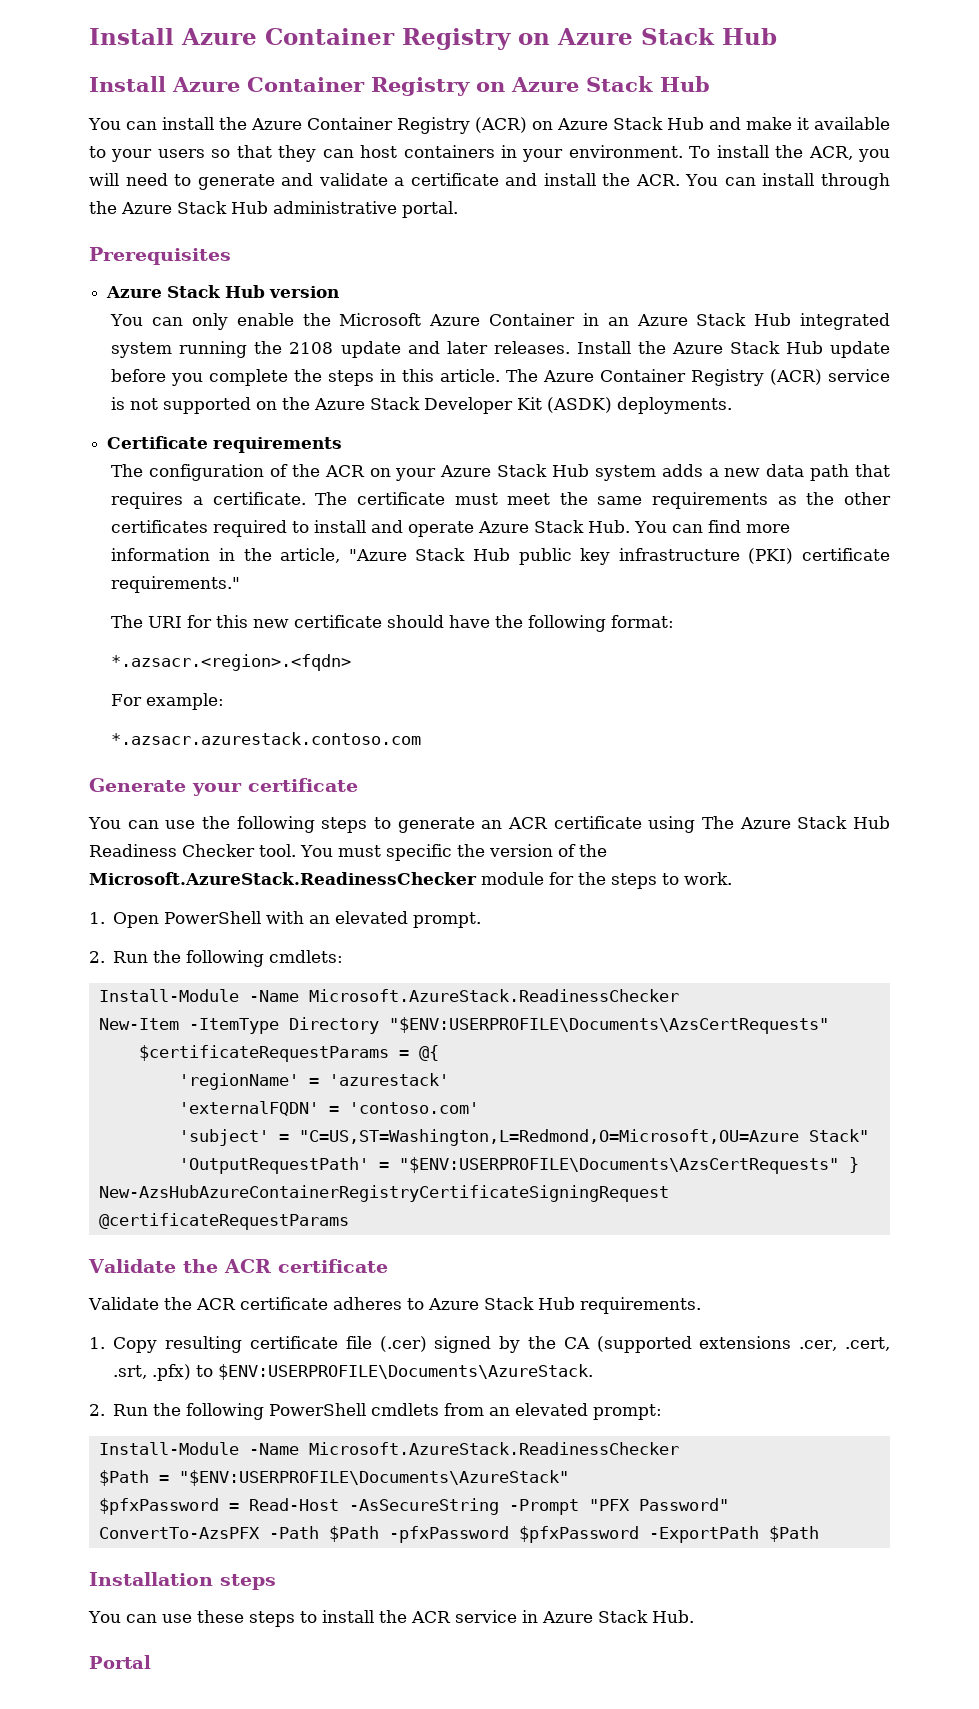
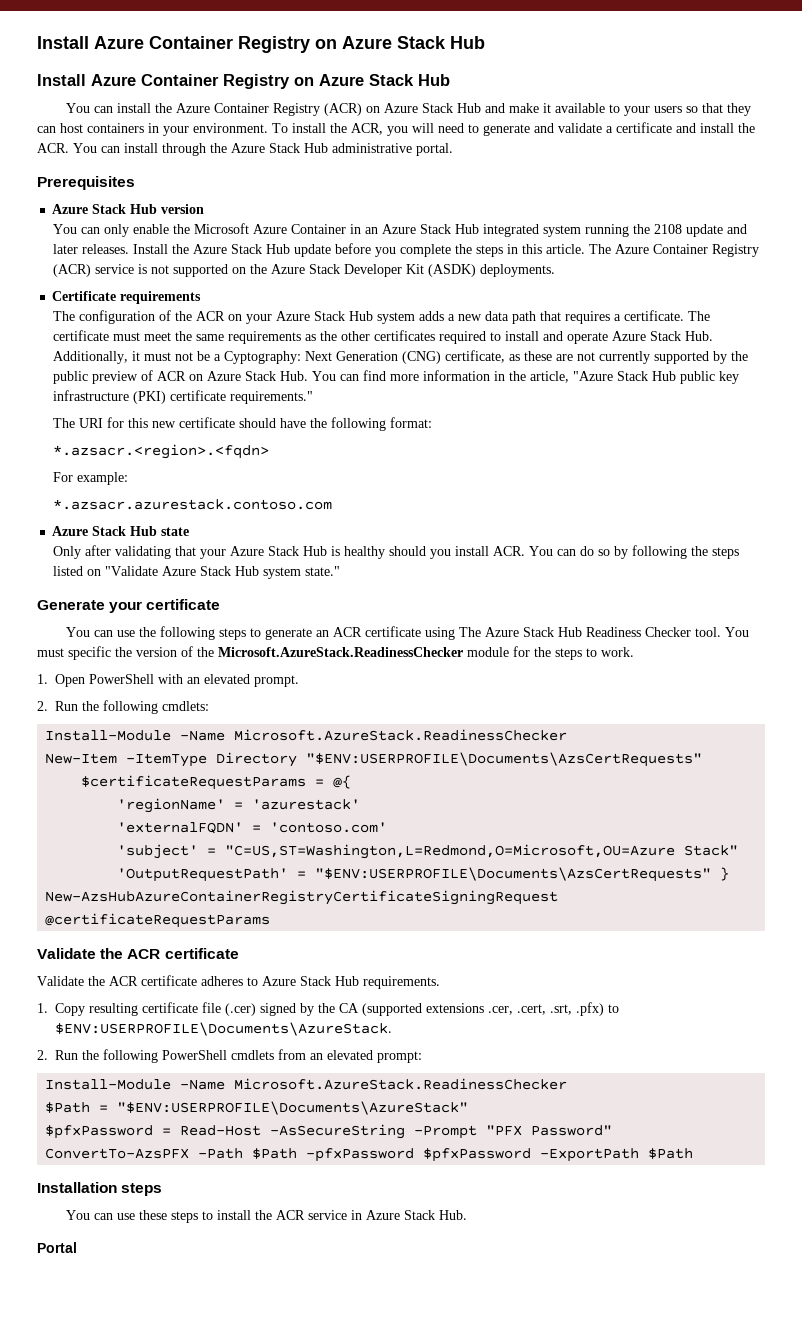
(631, 526) none -> [53,350,749,364] [53,370,309,384] Additionally, it must not be a Cyptography: Next Generation (CNG) certificate, as these are not currently supported by the public preview of ACR on Azure Stack Hub.
(422, 738) none -> [52,526,190,536] [53,545,740,559] [53,566,341,579] // Azure Stack Hub state // Only after validating that your Azure Stack Hub is healthy should you install ACR. You can do so by following the steps listed on "Validate Azure Stack Hub system state."

